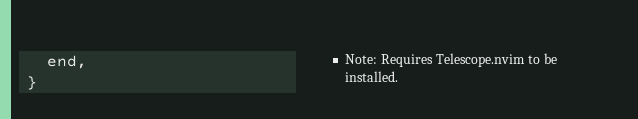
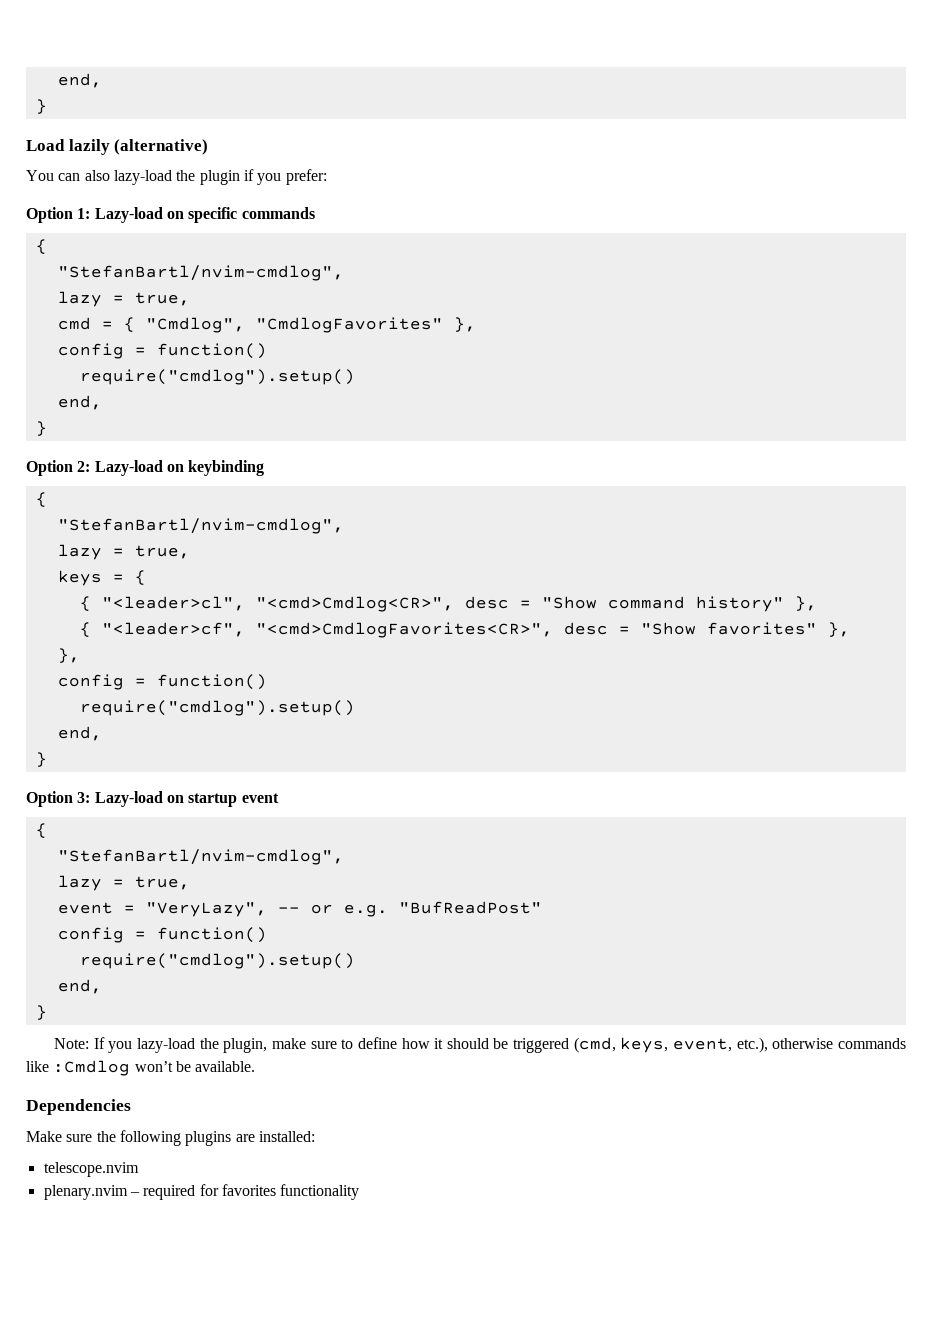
[47,55,88,69] [27,76,38,90] [345,53,557,67] [345,71,399,82] end, // } // Note: Requires Telescope.nvim to be installed. -> [57,73,102,88] [35,99,47,114] [26,139,209,155] [26,169,327,185] [26,207,315,223] [35,239,47,254] [57,265,344,281] [57,291,190,307] [57,317,476,333] [57,343,267,359] [79,369,355,385] [57,395,102,410] [35,421,47,436] [26,460,265,476] [35,492,47,507] [57,518,344,534] [57,544,190,560] [57,570,146,586] [79,596,817,612] [79,622,850,638] [57,648,80,663] [57,674,267,690] [79,700,355,716] [57,726,102,741] [35,752,47,767] [26,791,279,807] [35,823,47,838] [57,849,344,865] [57,875,190,891] [57,901,542,917] [57,927,267,943] [79,953,355,969] [57,979,102,994] [35,1005,47,1020] [54,1037,907,1053] [26,1060,256,1076] [26,1099,131,1115] [26,1130,315,1146] [43,1162,139,1177] [43,1184,360,1200] end, // } // Load lazily (alternative) // You can also lazy-load the plugin if you prefer: // Option 1: Lazy-load on specific commands // { // "StefanBartl/nvim-cmdlog", // lazy = true, // cmd = { "Cmdlog", "CmdlogFavorites" }, // config = function() // require("cmdlog").setup() // end, // } // Option 2: Lazy-load on keybinding // { // "StefanBartl/nvim-cmdlog", // lazy = true, // keys = { // { "<leader>cl", "<cmd>Cmdlog<CR>", desc = "Show command history" }, // { "<leader>cf", "<cmd>CmdlogFavorites<CR>", desc = "Show favorites" }, // }, // config = function() // require("cmdlog").setup() // end, // } // Option 3: Lazy-load on startup event // { // "StefanBartl/nvim-cmdlog", // lazy = true, // event = "VeryLazy", -- or e.g. "BufReadPost" // config = function() // require("cmdlog").setup() // end, // } // Note: If you lazy-load the plugin, make sure to define how it should be triggered (cmd, keys, event, etc.), otherwise commands like :Cmdlog won’t be available. // Dependencies // Make sure the following plugins are installed: // telescope.nvim // plenary.nvim – required for favorites functionality

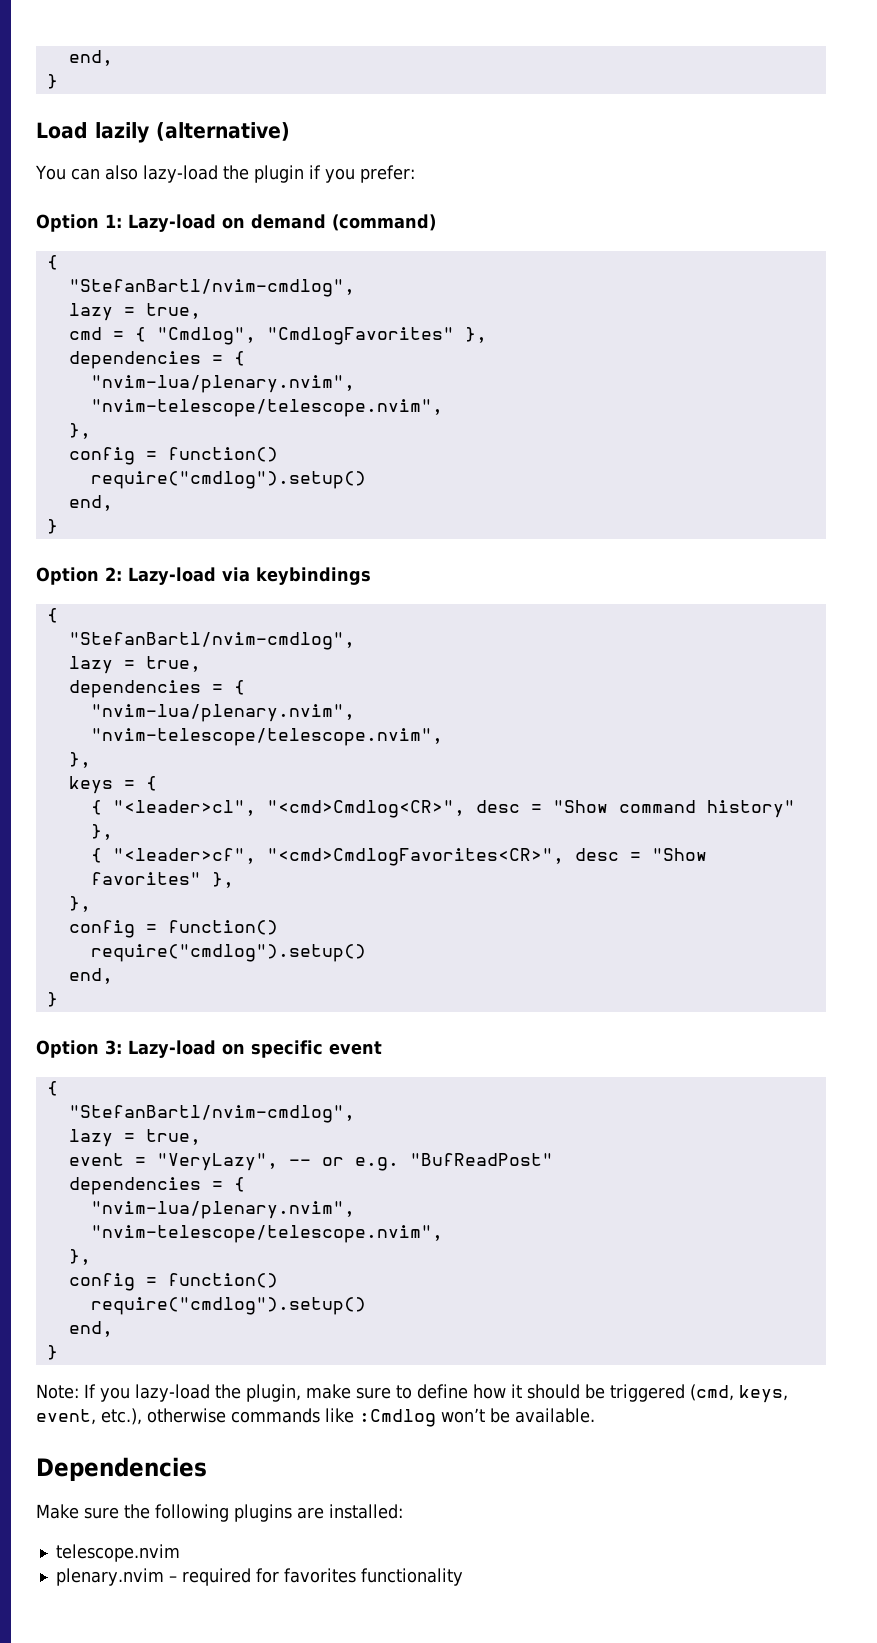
[188,207,315,223] specific commands -> [251,214,436,231] demand (command)
(476, 324) none -> [68,351,245,369] [90,375,355,393] [90,399,443,417] [68,423,91,439] // dependencies = { // "nvim-lua/plenary.nvim", // "nvim-telescope/telescope.nvim", // },
[166,460,265,476] [35,492,47,507] [57,518,344,534] [57,544,190,560] on keybinding // { // "StefanBartl/nvim-cmdlog", // lazy = true, -> [222,567,371,585] [46,608,58,623] [68,632,355,650] [68,656,201,674] [68,680,245,698] [90,704,355,722] [90,728,443,746] [68,752,91,768] via keybindings // { // "StefanBartl/nvim-cmdlog", // lazy = true, // dependencies = { // "nvim-lua/plenary.nvim", // "nvim-telescope/telescope.nvim", // },
[188,793,238,807] startup -> [251,1040,323,1058] specific
(542, 907) none -> [68,1177,245,1195] [90,1201,355,1219] [90,1225,443,1243] [68,1249,91,1265] // dependencies = { // "nvim-lua/plenary.nvim", // "nvim-telescope/telescope.nvim", // },

